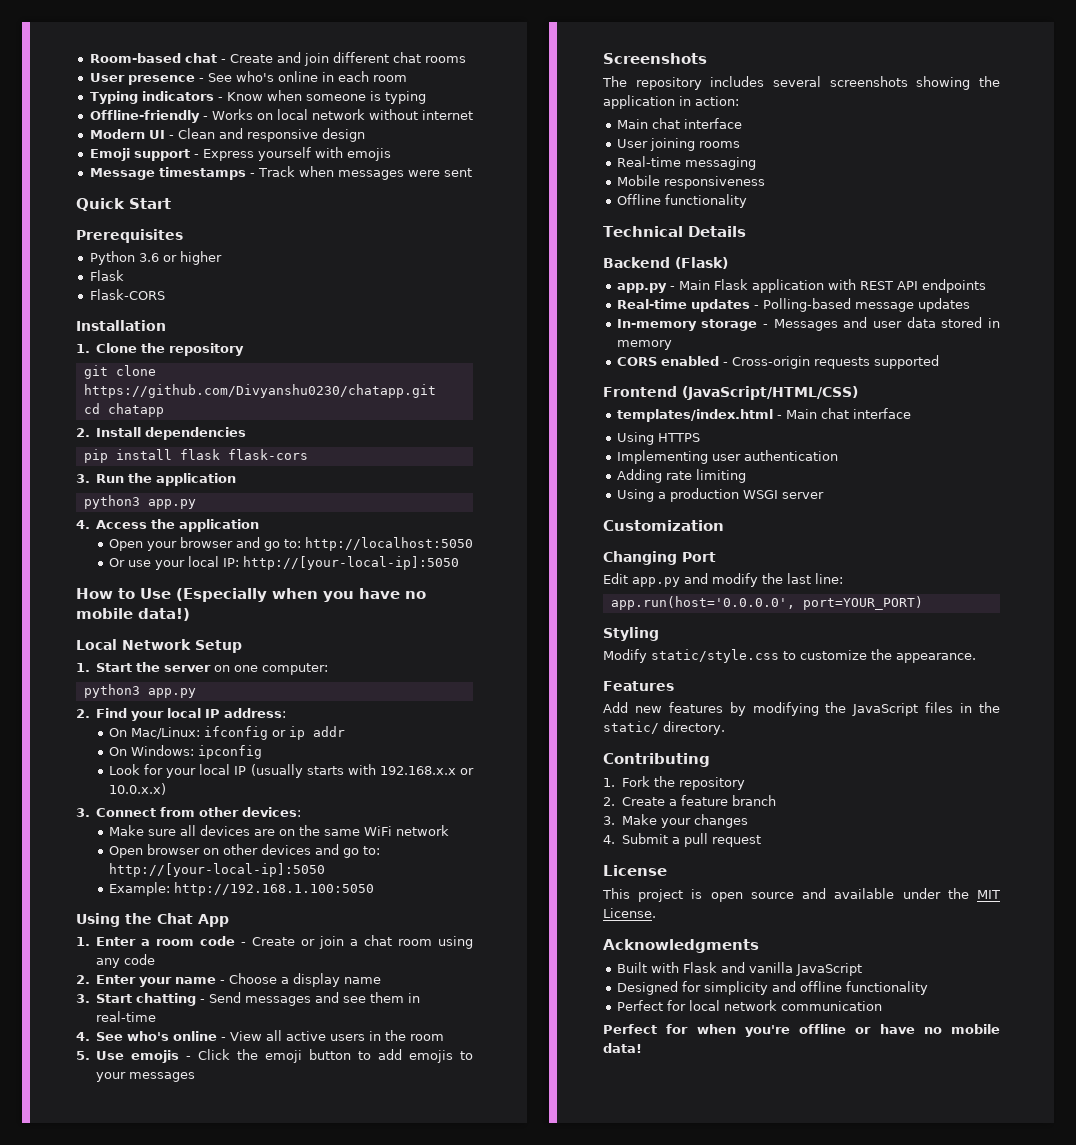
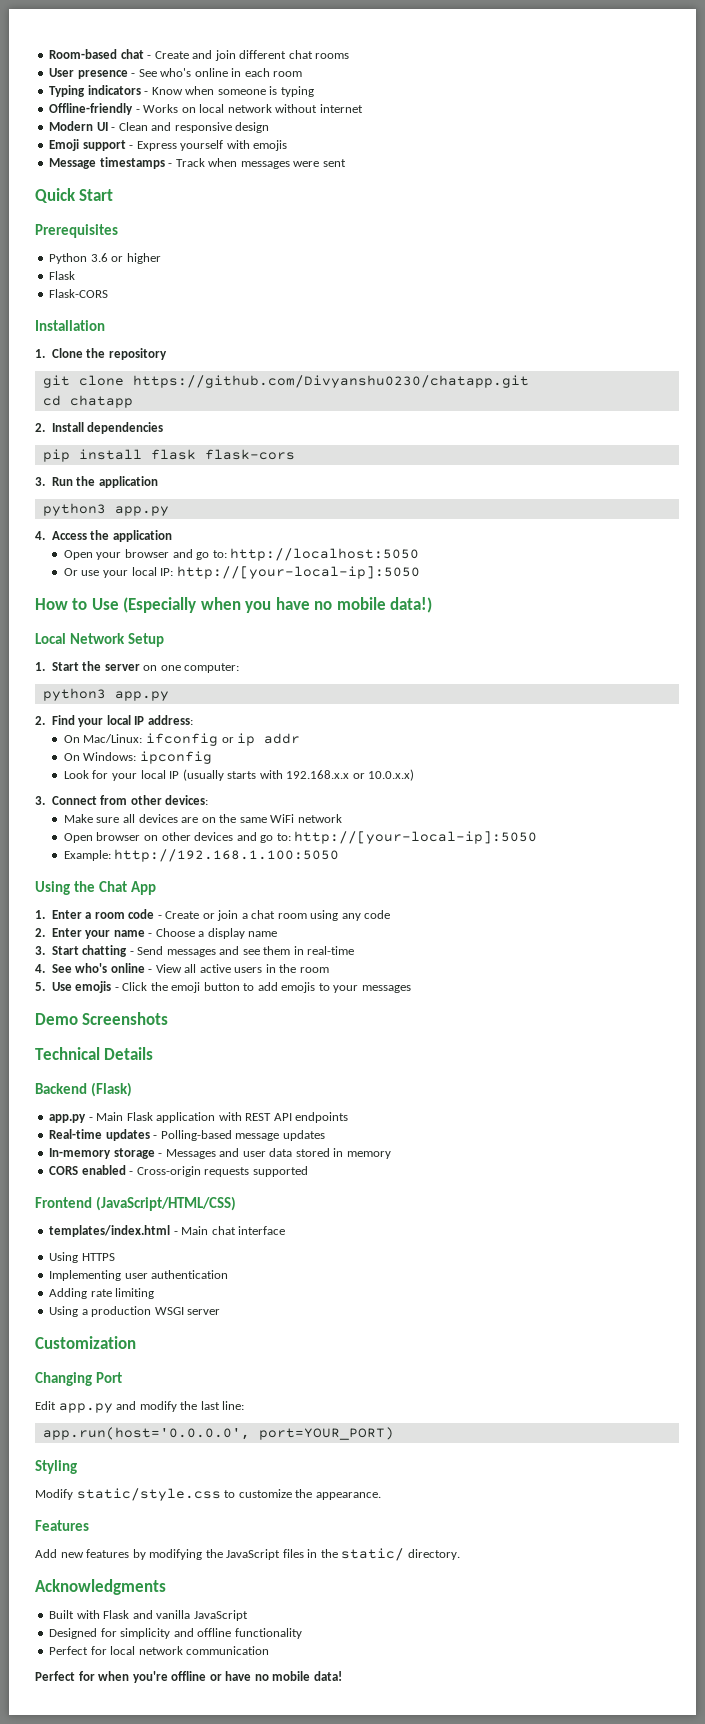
(196, 1077) none -> [35,1013,78,1025] Demo
[602,76,1000,90] [603,95,739,109] [616,118,742,129] [616,138,740,151] [616,156,756,170] [616,175,765,189] [616,194,747,208] // The repository includes several screenshots showing the application in action: // Main chat interface // User joining rooms // Real-time messaging // Mobile responsiveness // Offline functionality -> (169, 1018) none
[603,753,710,767] [603,776,746,790] [603,795,777,806] [603,814,749,828] [603,833,762,847] [603,865,667,876] [602,888,1000,902] [603,908,656,918] // Contributing // 1. Fork the repository // 2. Create a feature branch // 3. Make your changes // 4. Submit a pull request // License // This project is open source and available under the MIT License. -> (460, 1554) none

